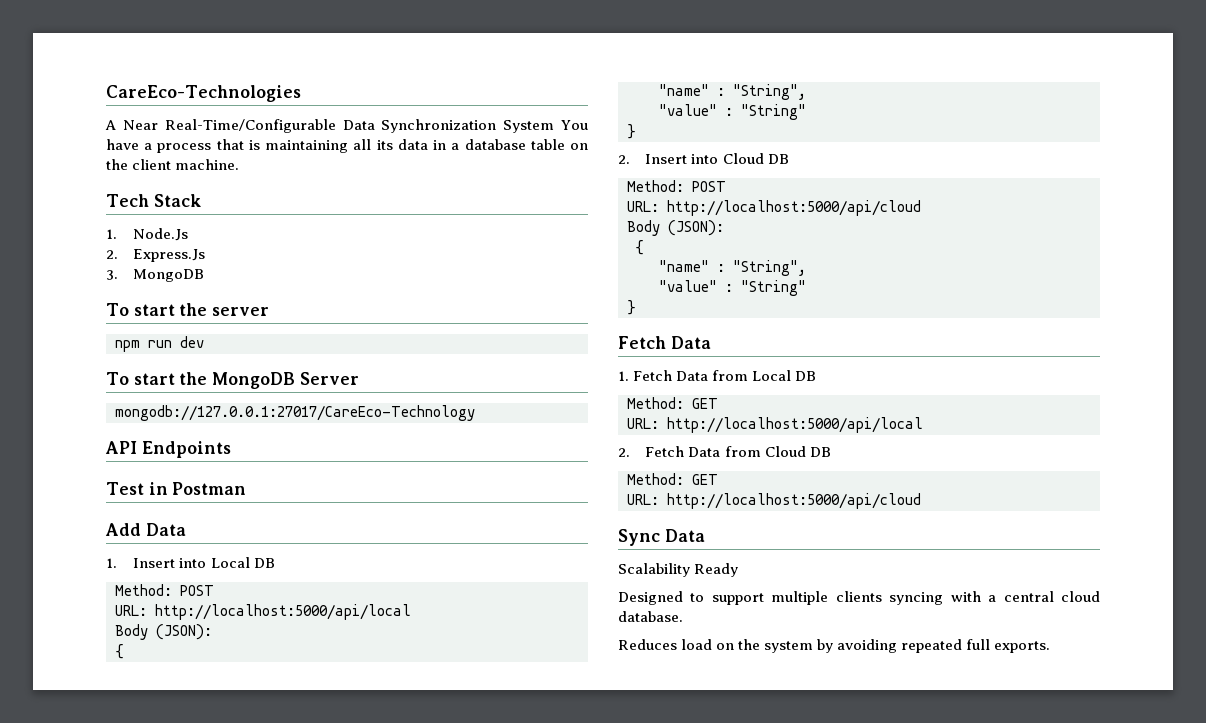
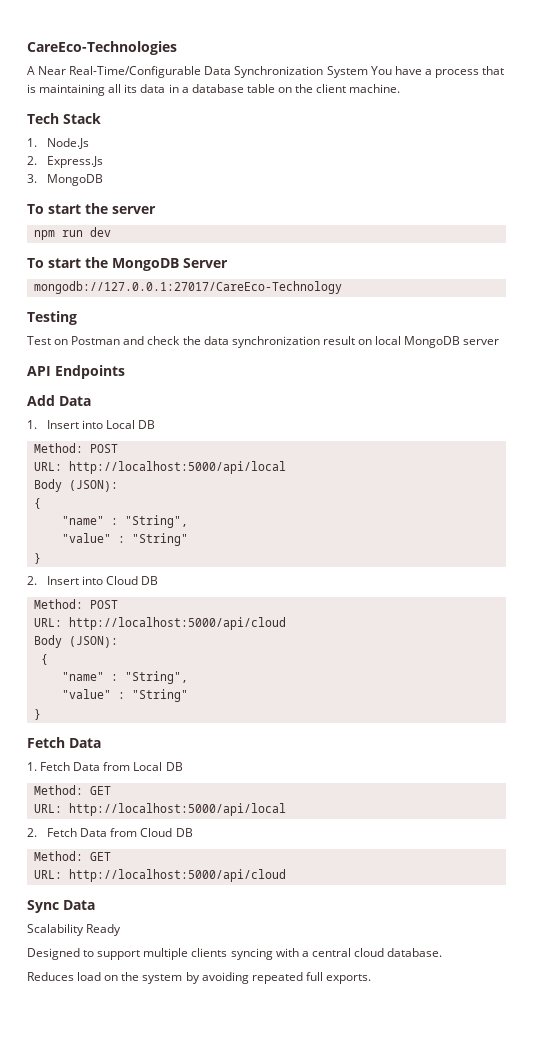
(475, 413) none -> [27,311,77,325] [27,336,500,348] // Testing // Test on Postman and check the data synchronization result on local MongoDB server
[106,482,247,495] // Test in Postman -> (125, 372) none

